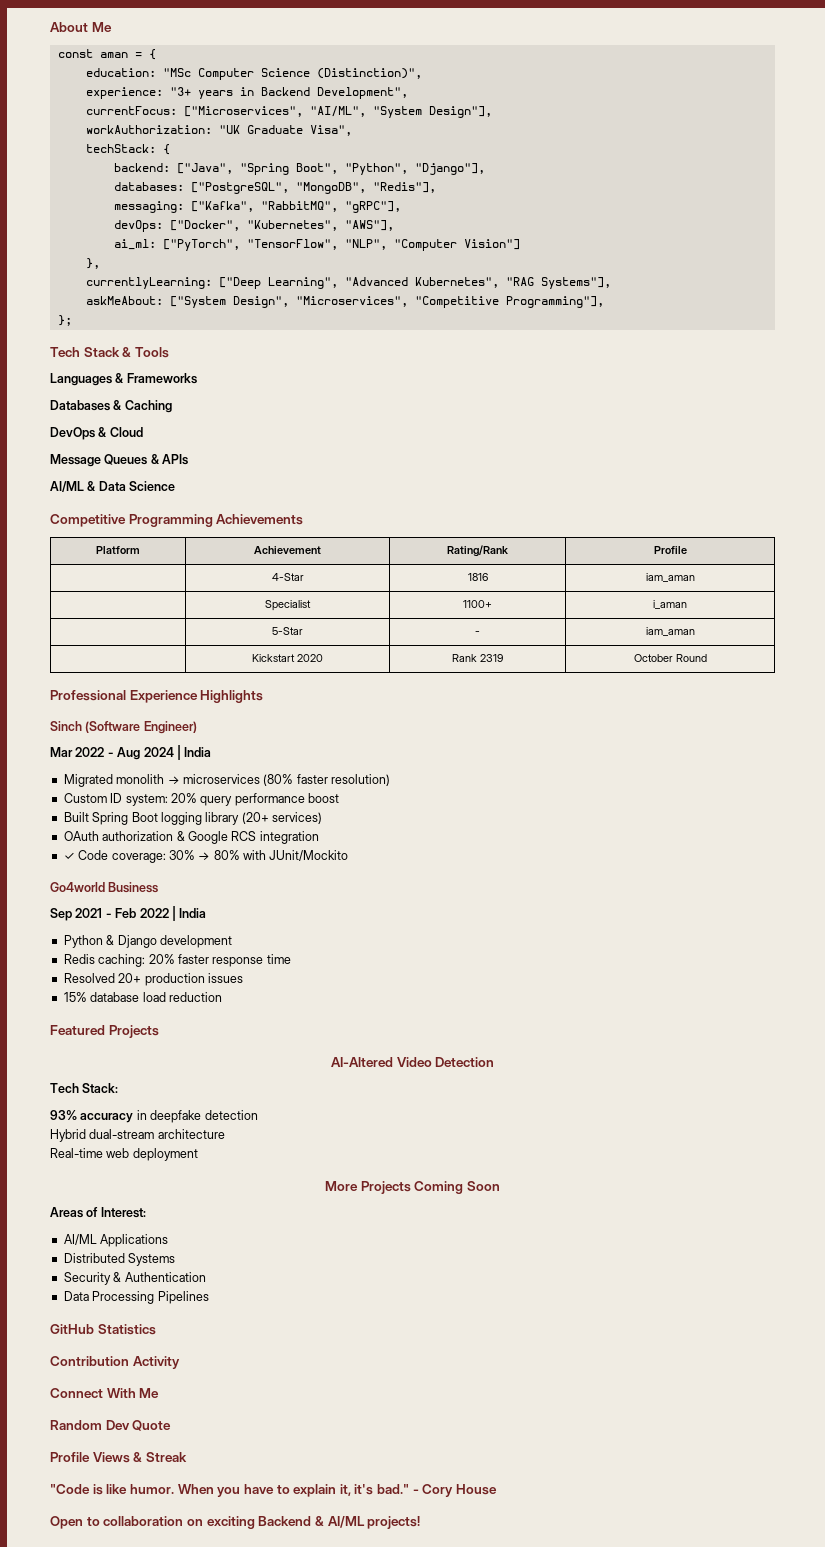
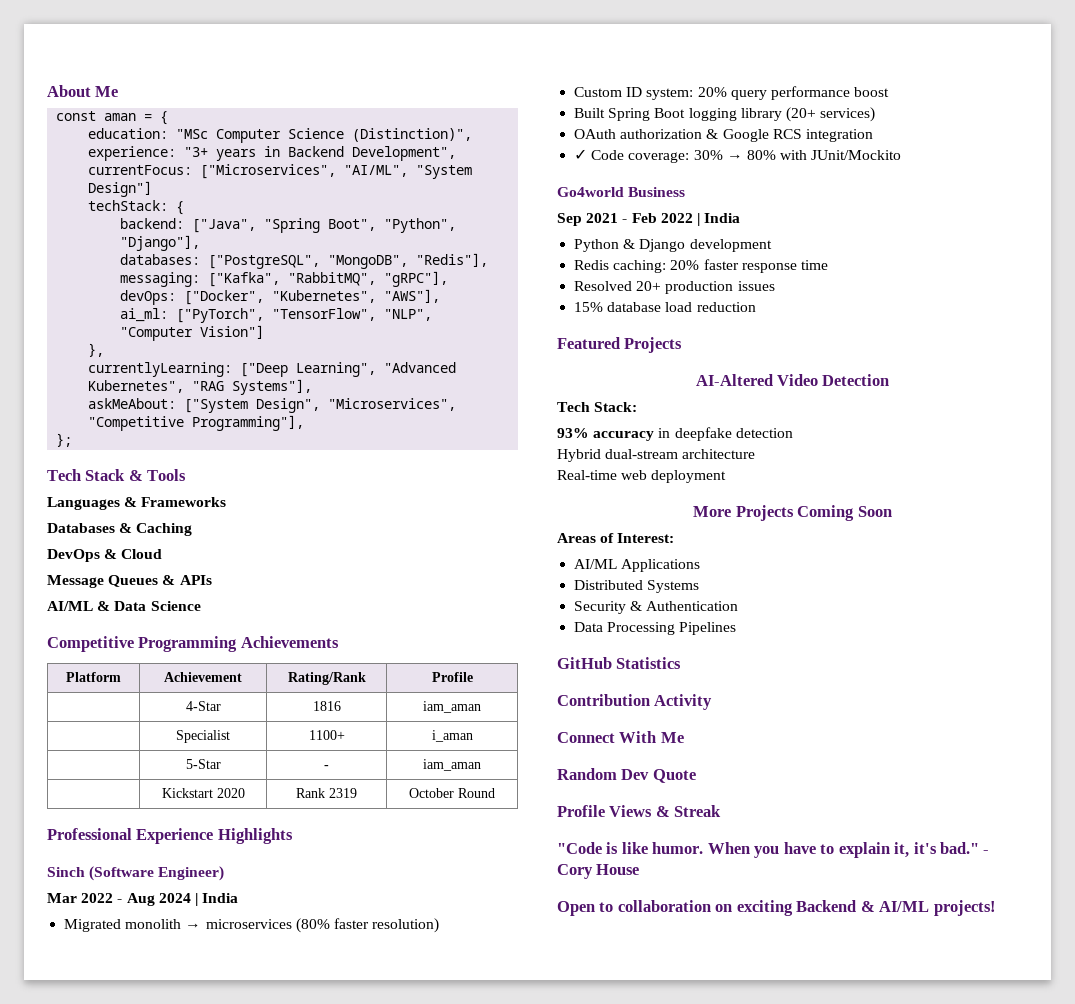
[428,106,492,118] [85,125,352,136] Design"], // workAuthorization: "UK Graduate Visa", -> [88,181,153,197] Design"]

